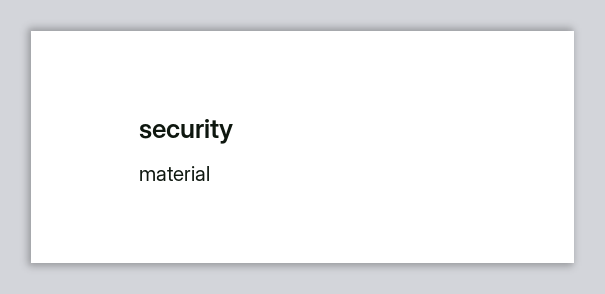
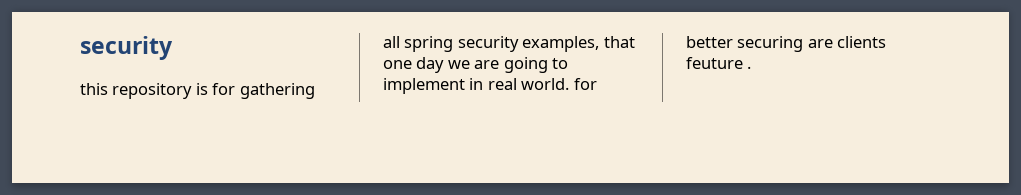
[139,166,210,181] material -> [80,83,315,99] [383,36,635,52] [383,57,569,73] [383,78,597,94] [686,36,887,52] [686,57,752,69] this repository is for gathering all spring security examples, that one day we are going to implement in real world. for better securing are clients feuture .

